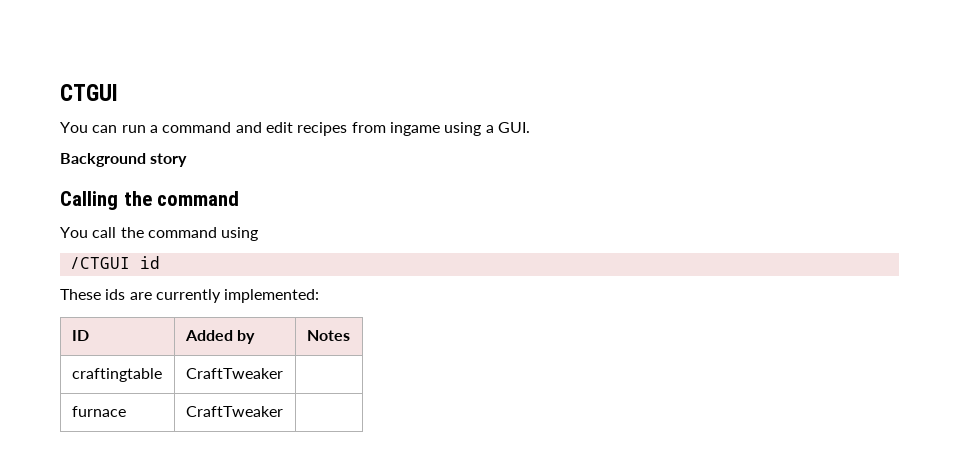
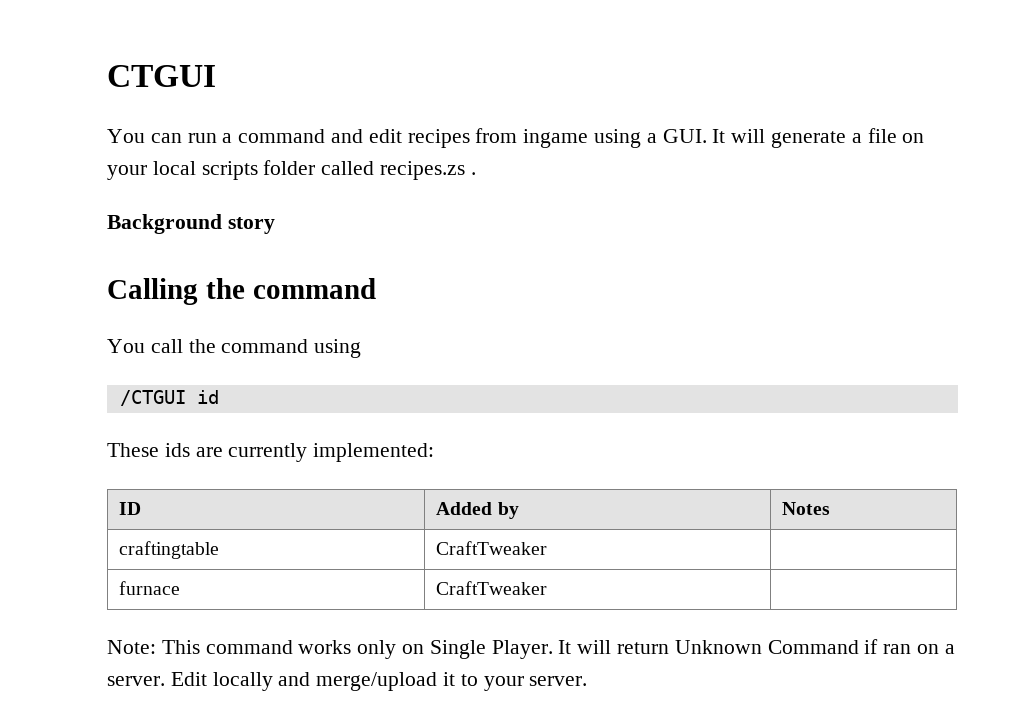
(530, 127) none -> [712,128,925,148] [107,160,476,180] It will generate a file on your local scripts folder called recipes.zs .
(283, 411) none -> [107,639,955,659] [107,672,588,691] // Note: This command works only on Single Player. It will return Unknown Command if ran on a server. Edit locally and merge/upload it to your server.

